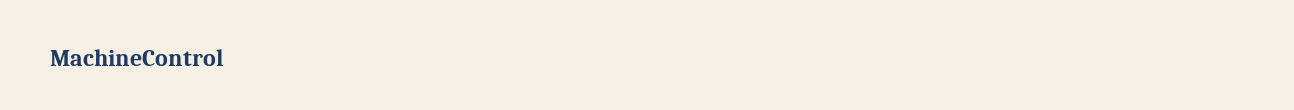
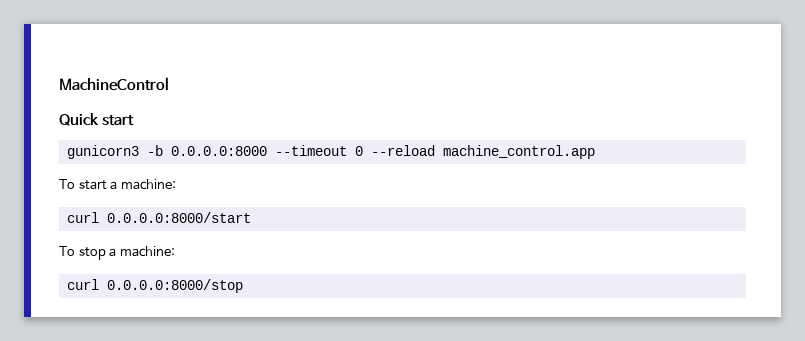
(223, 57) none -> [59,113,134,126] [66,145,595,159] [59,179,176,190] [66,212,251,223] [59,246,175,260] [66,279,243,293] // Quick start // gunicorn3 -b 0.0.0.0:8000 --timeout 0 --reload machine_control.app // To start a machine: // curl 0.0.0.0:8000/start // To stop a machine: // curl 0.0.0.0:8000/stop

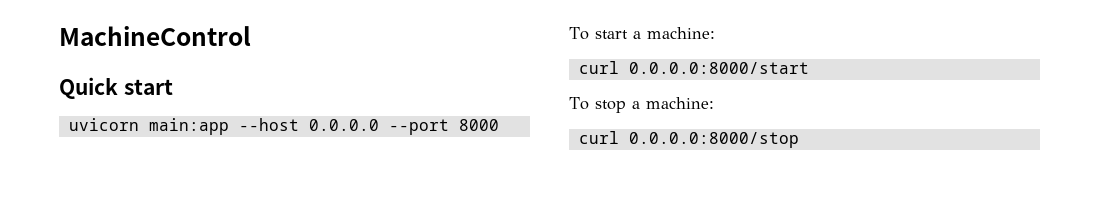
[66,145,595,159] gunicorn3 -b 0.0.0.0:8000 --timeout 0 --reload machine_control.app -> [68,118,499,135] uvicorn main:app --host 0.0.0.0 --port 8000

